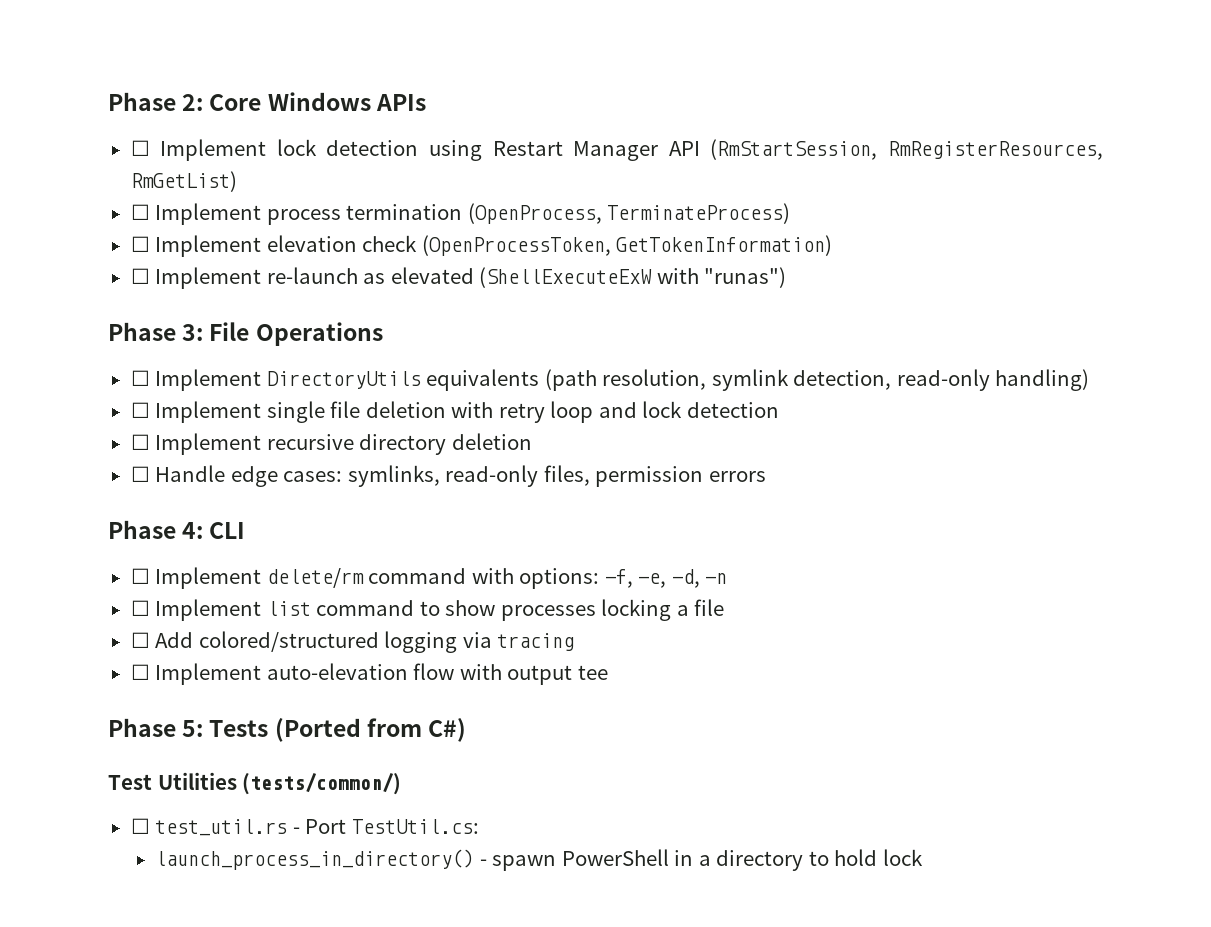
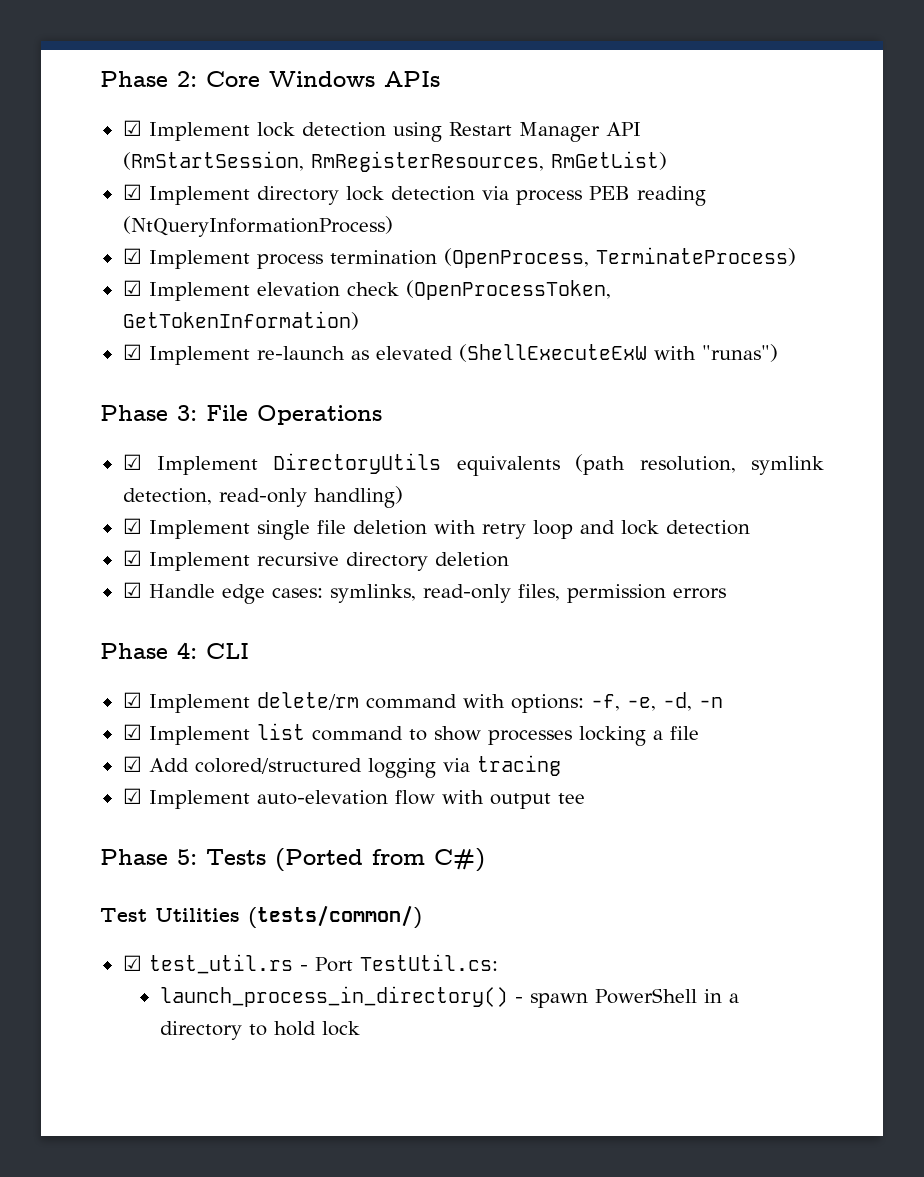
[130,140,150,156] ☐ -> [122,120,142,136] ☑
[130,204,150,220] ☐ -> [122,184,706,206] [122,216,393,237] [122,248,142,264] ☑ Implement directory lock detection via process PEB reading (NtQueryInformationProcess) // ☑
[130,236,150,252] ☐ -> [122,280,142,296] ☑
[130,268,150,284] ☐ -> [122,344,142,360] ☑
[130,370,150,386] ☐ -> [122,454,142,470] ☑
[130,402,150,418] ☐ -> [122,518,142,534] ☑
[130,434,150,450] ☐ -> [122,550,142,566] ☑
[130,466,150,482] ☐ -> [122,582,142,598] ☑
[130,568,150,584] ☐ -> [122,692,142,708] ☑
[130,600,150,616] ☐ -> [122,724,142,740] ☑
[130,632,150,648] ☐ -> [122,756,142,772] ☑
[130,664,150,680] ☐ -> [122,788,142,804] ☑
[130,818,150,834] ☐ -> [122,955,142,971] ☑

